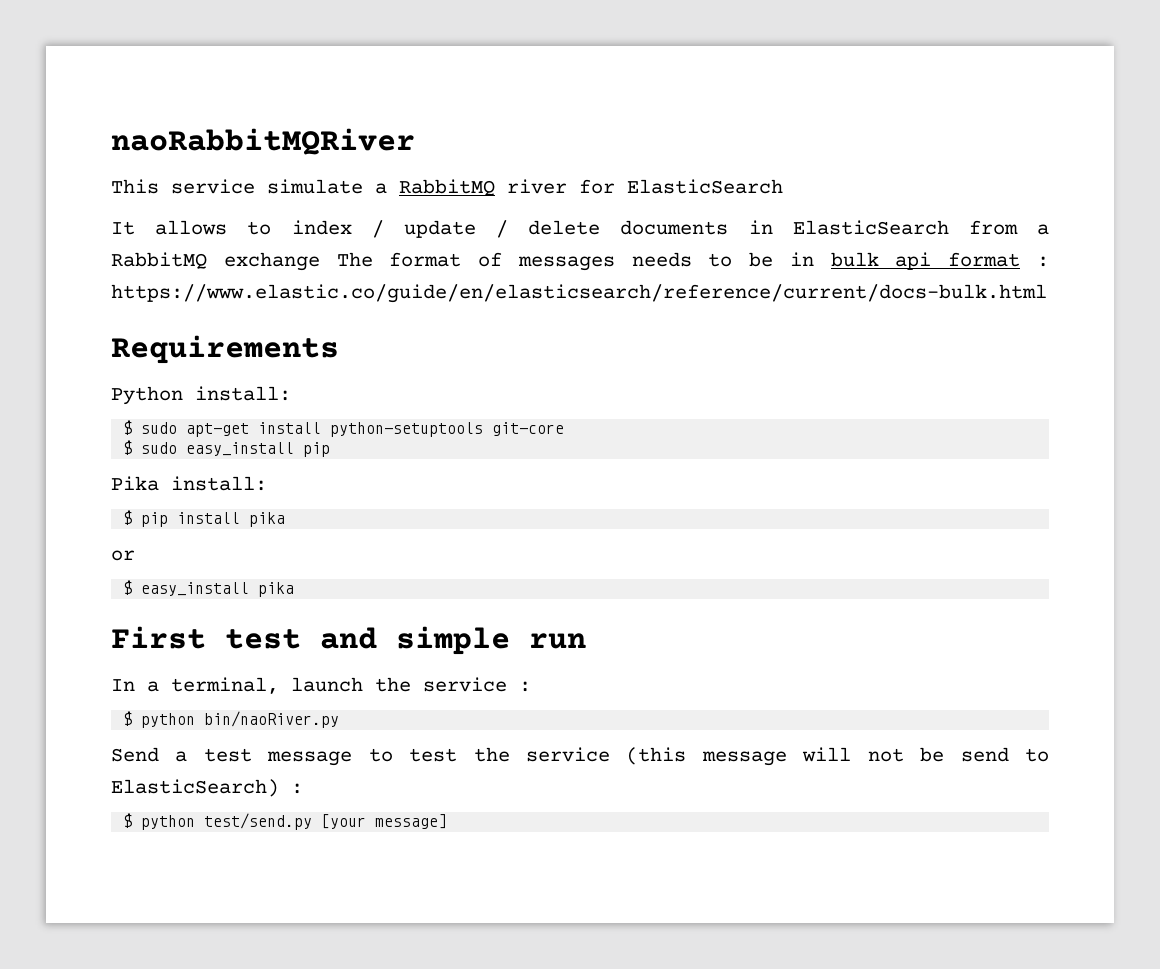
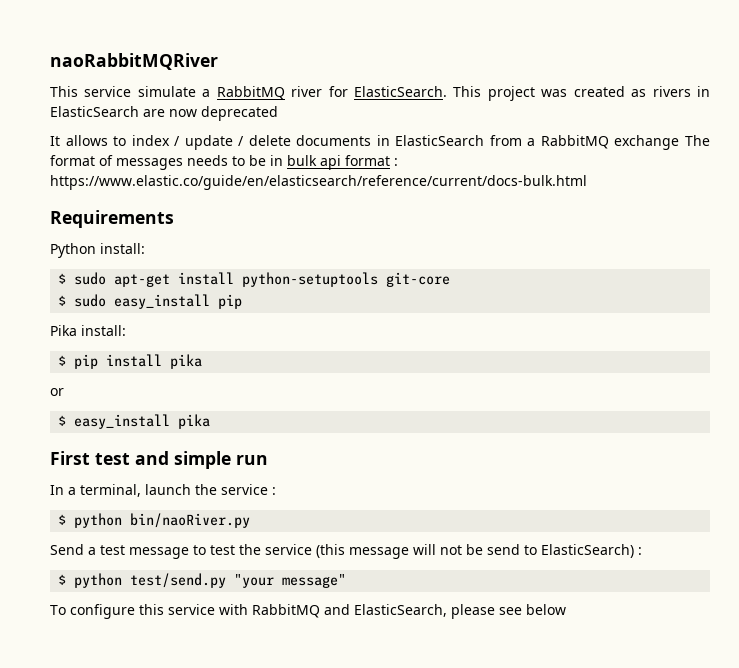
[627,179,783,194] ElasticSearch -> [354,86,711,101] [50,106,278,121] ElasticSearch. This project was created as rivers in ElasticSearch are now deprecated
[321,814,448,829] [your message] -> [234,574,347,588] [50,604,566,619] "your message" // To configure this service with RabbitMQ and ElasticSearch, please see below

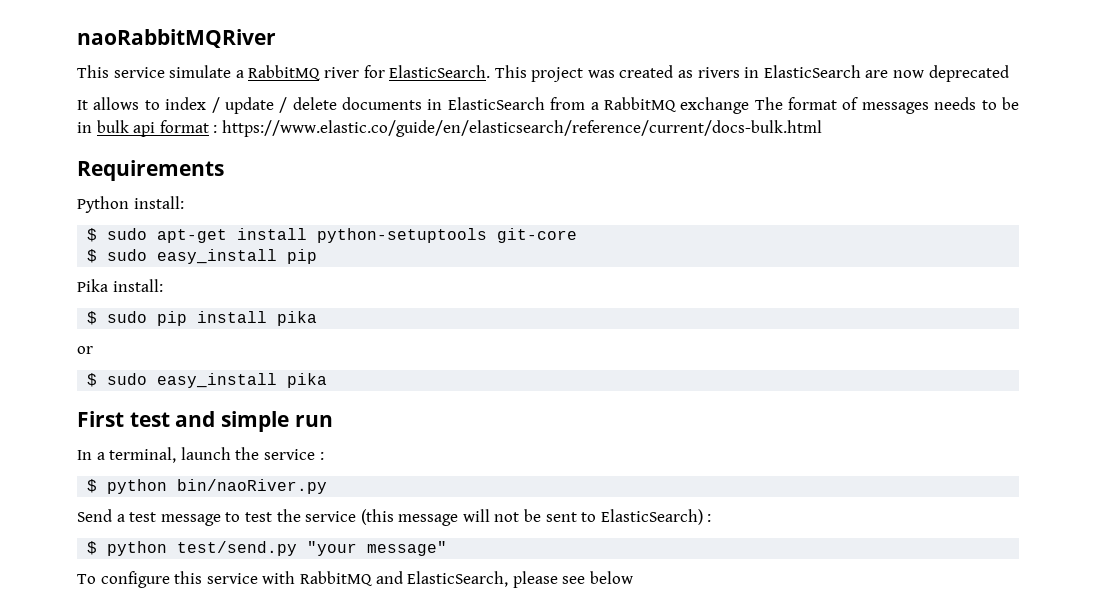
(67, 360) none -> [107,311,148,323] sudo
(67, 420) none -> [107,373,148,385] sudo
[487,544,520,555] send -> [545,512,577,522] sent

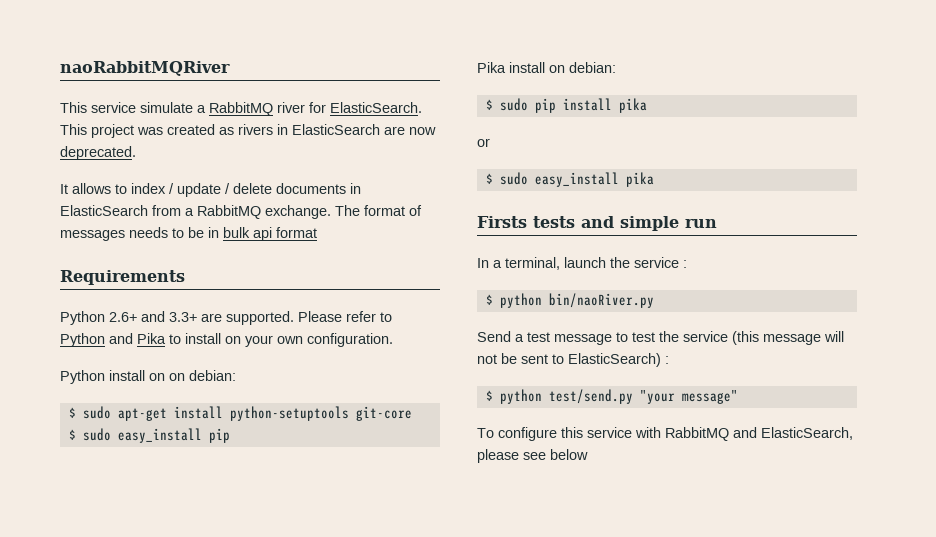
[928,65,1009,82] deprecated -> [60,146,136,160] deprecated.
[680,97,750,114] exchange -> [265,205,331,219] exchange.
[213,120,822,137] : https://www.elastic.co/guide/en/elasticsearch/reference/current/docs-bulk.html -> (317, 232) none
[133,196,184,209] install: -> [109,311,392,325] [60,333,393,347] [60,370,236,384] 2.6+ and 3.3+ are supported. Please refer to Python and Pika to install on your own configuration. // Python install on on debian:
[112,279,163,292] install: -> [509,62,616,73] install on debian:
[77,411,170,427] First test -> [477,216,575,228] Firsts tests

